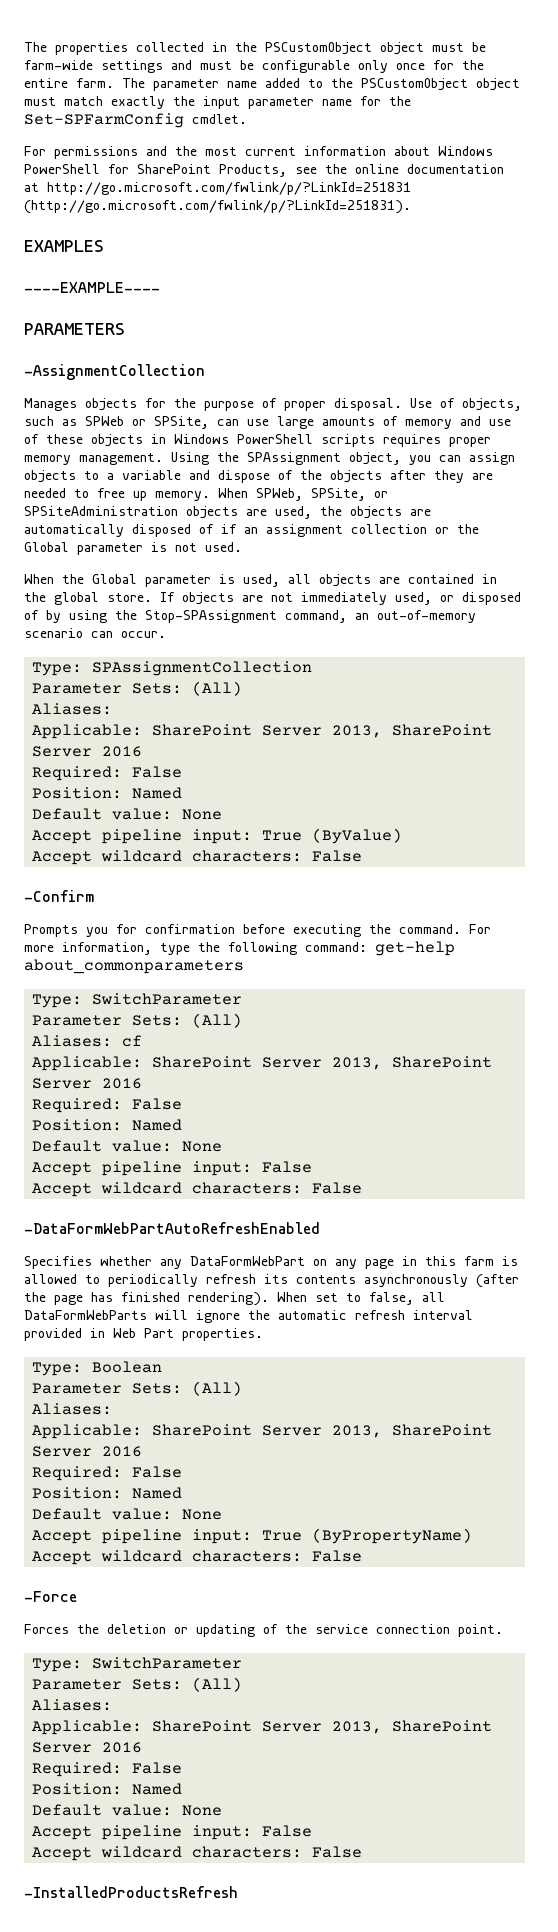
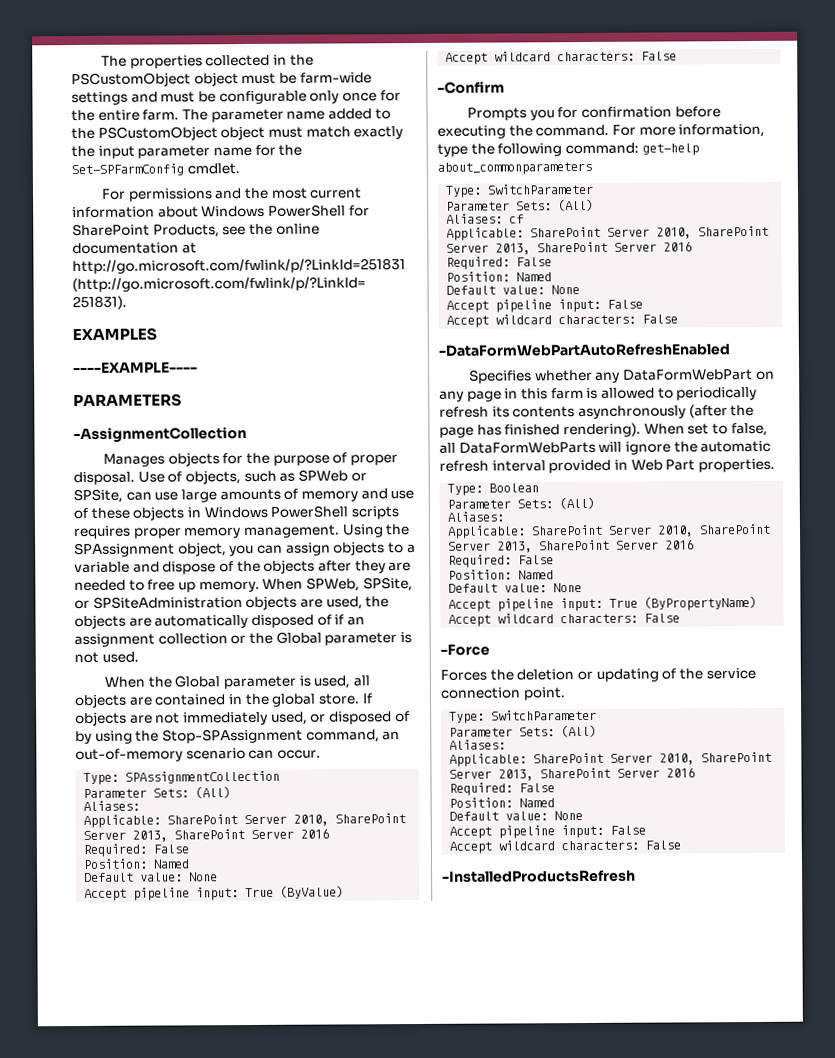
(323, 730) none -> [293,813,407,826] [83,830,127,840] 2010, SharePoint Server
(323, 1062) none -> [656,225,770,239] [446,243,490,253] 2010, SharePoint Server
(323, 1430) none -> [657,523,772,537] [448,541,492,551] 2010, SharePoint Server
(323, 1726) none -> [659,751,773,765] [449,769,493,779] 2010, SharePoint Server

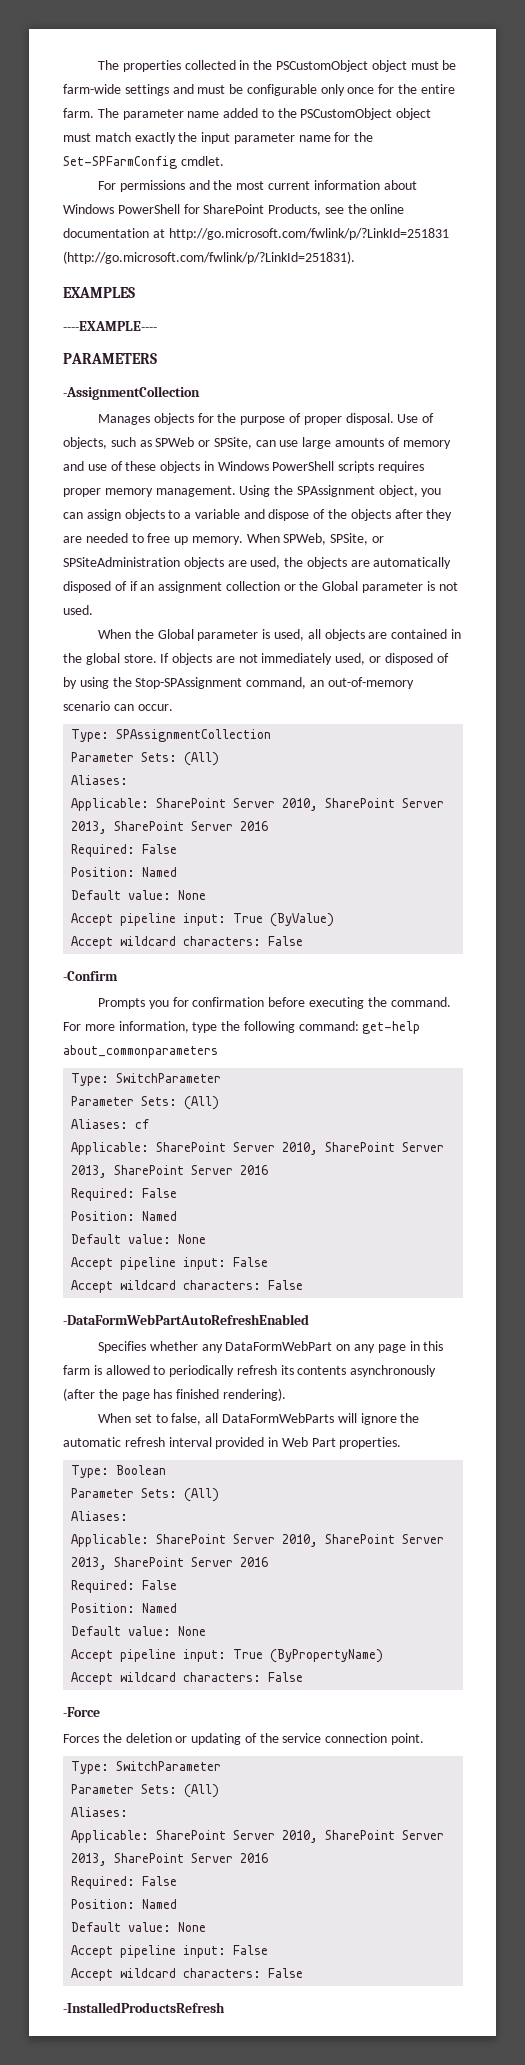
(641, 430) none -> (286, 1394) //

